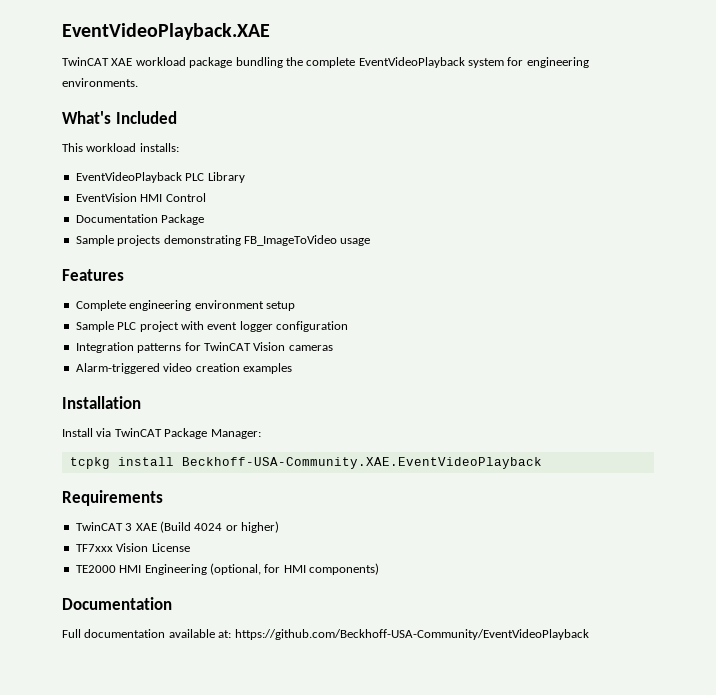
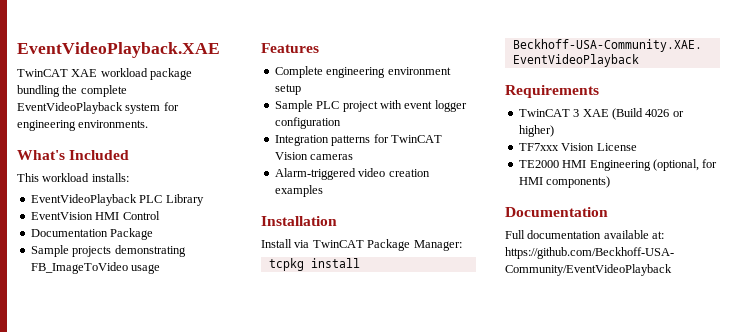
[194,523,223,531] 4024 -> [645,109,670,117] 4026

